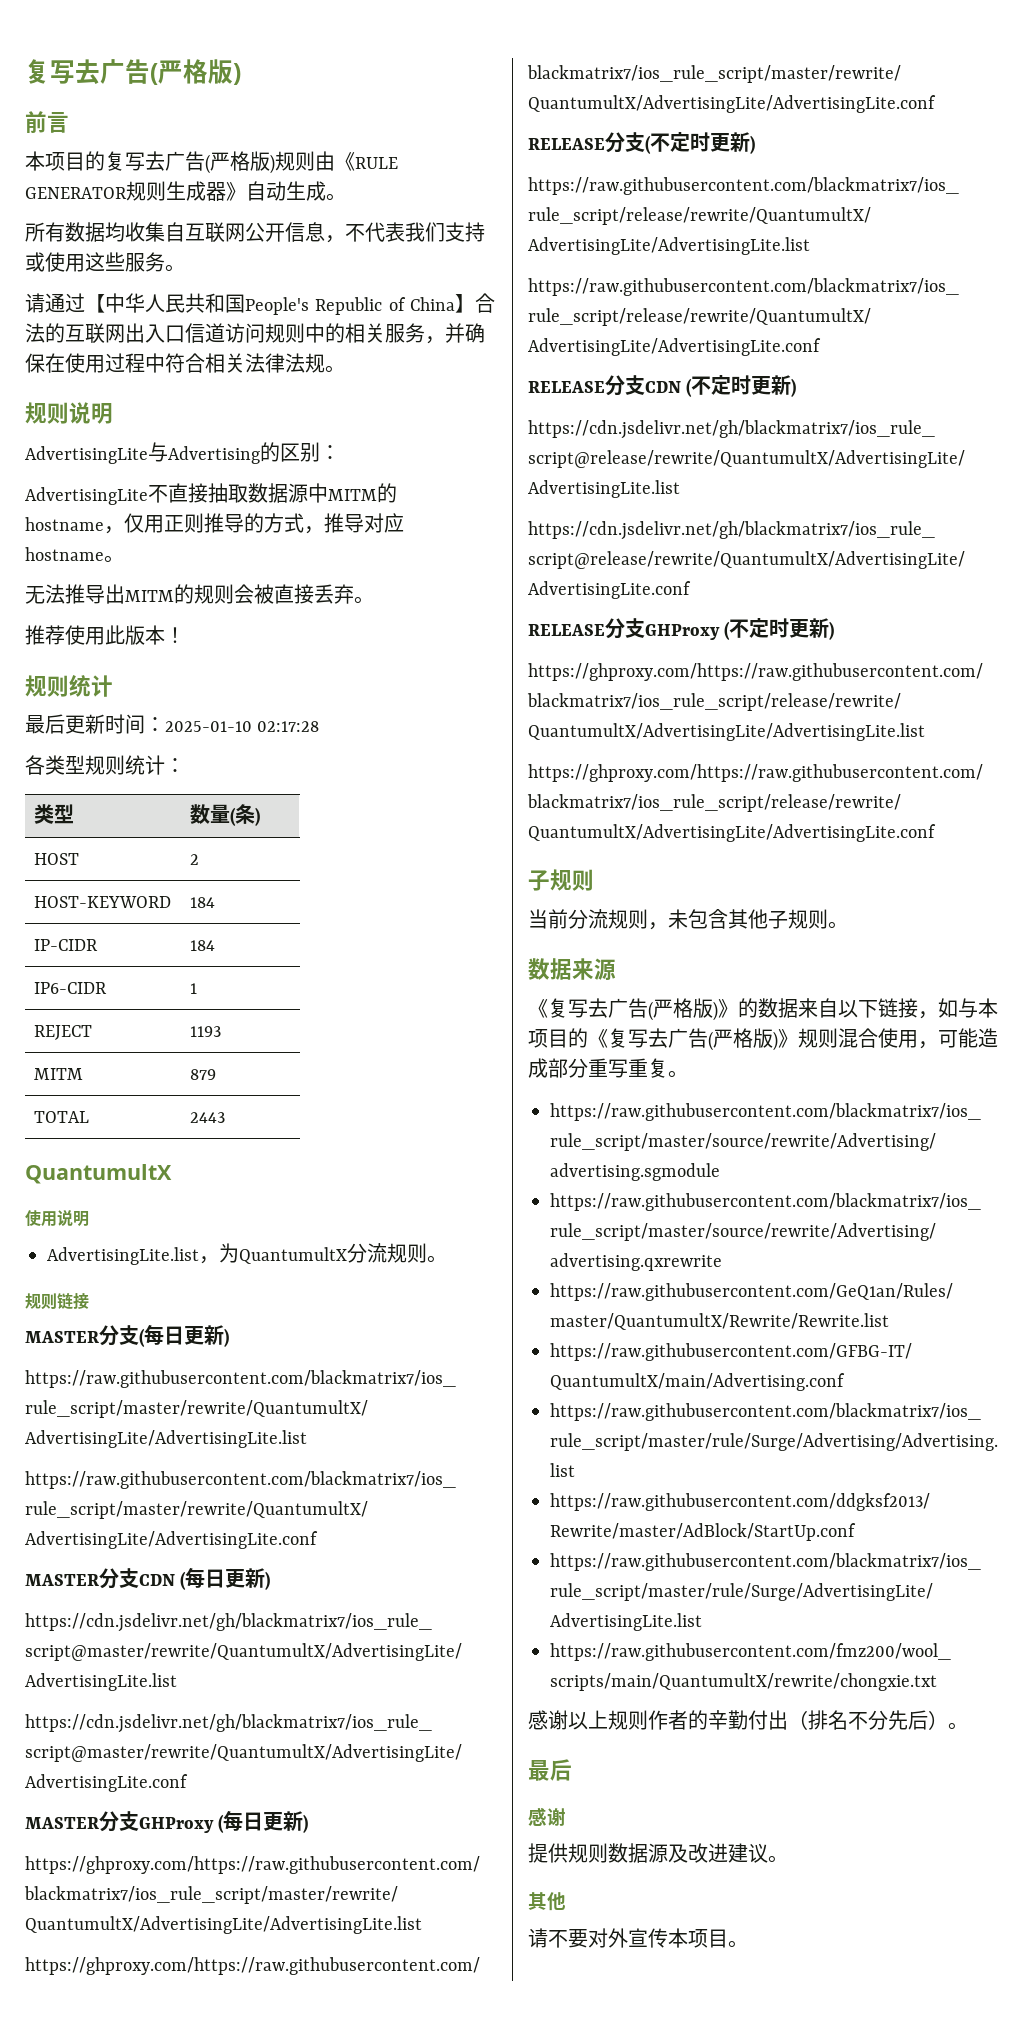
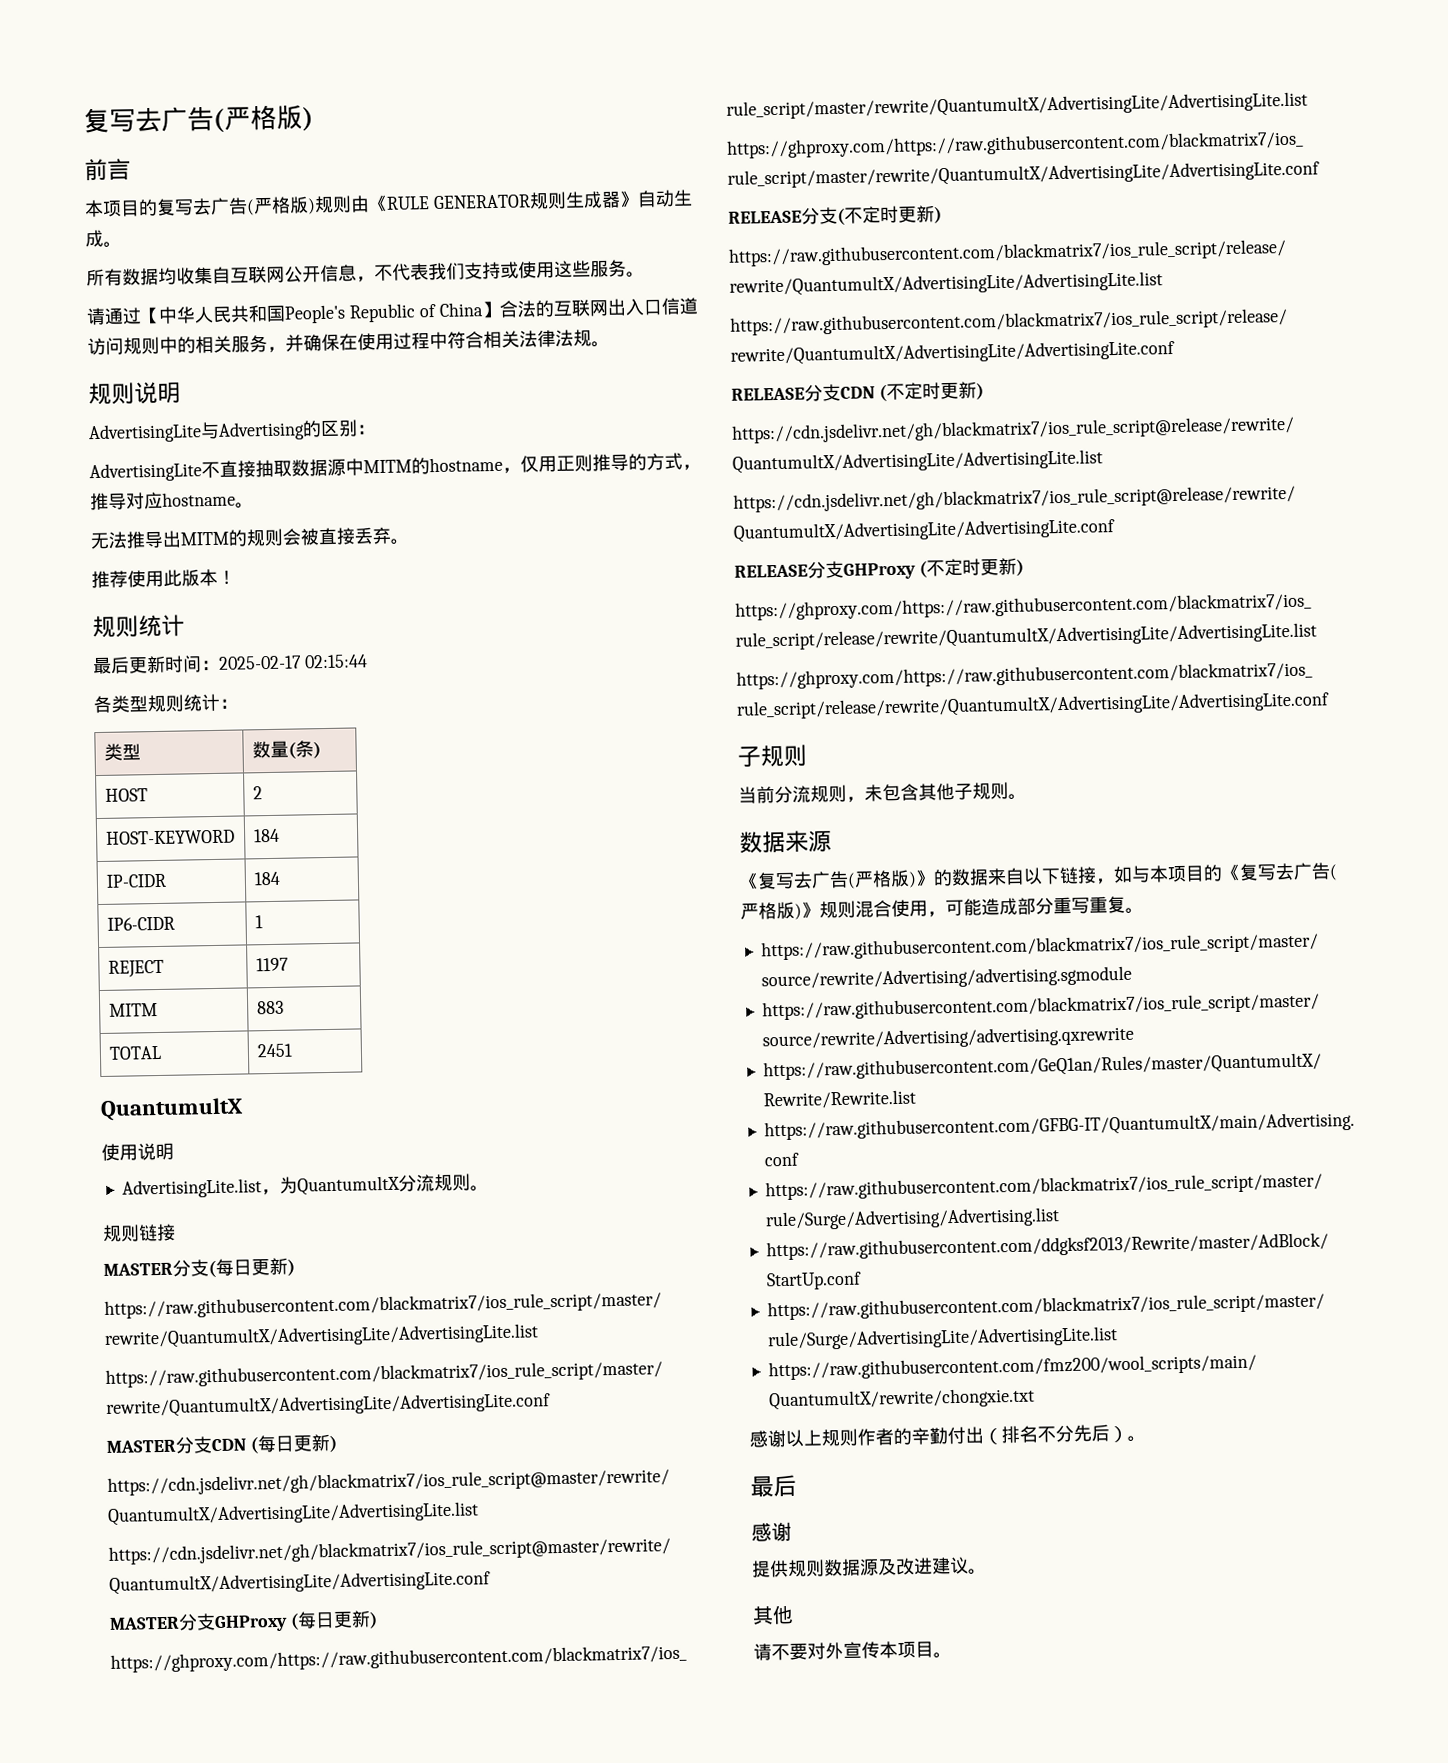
[165,721,320,732] 2025-01-10 02:17:28 -> [218,654,368,670] 2025-02-17 02:15:44
[190,1026,222,1037] 1193 -> [255,957,289,972] 1197
[190,1069,217,1080] 879 -> [256,1000,284,1015] 883
[190,1112,226,1123] 2443 -> [256,1043,293,1058] 2451

